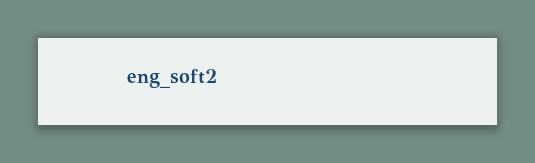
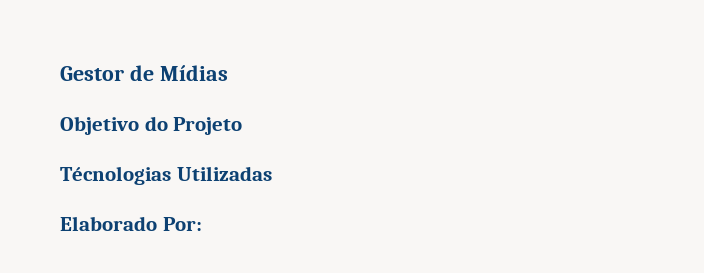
[127,69,217,88] eng_soft2 -> [60,65,228,81] [60,116,243,135] [60,166,272,185] [60,216,202,231] Gestor de Mídias // Objetivo do Projeto // Técnologias Utilizadas // Elaborado Por:

